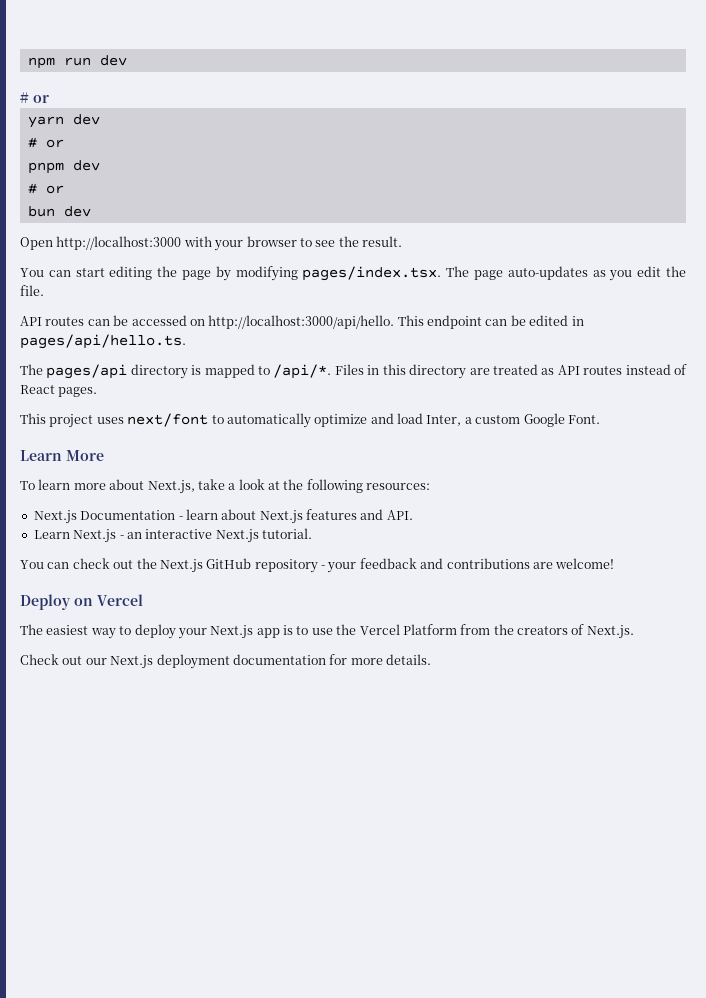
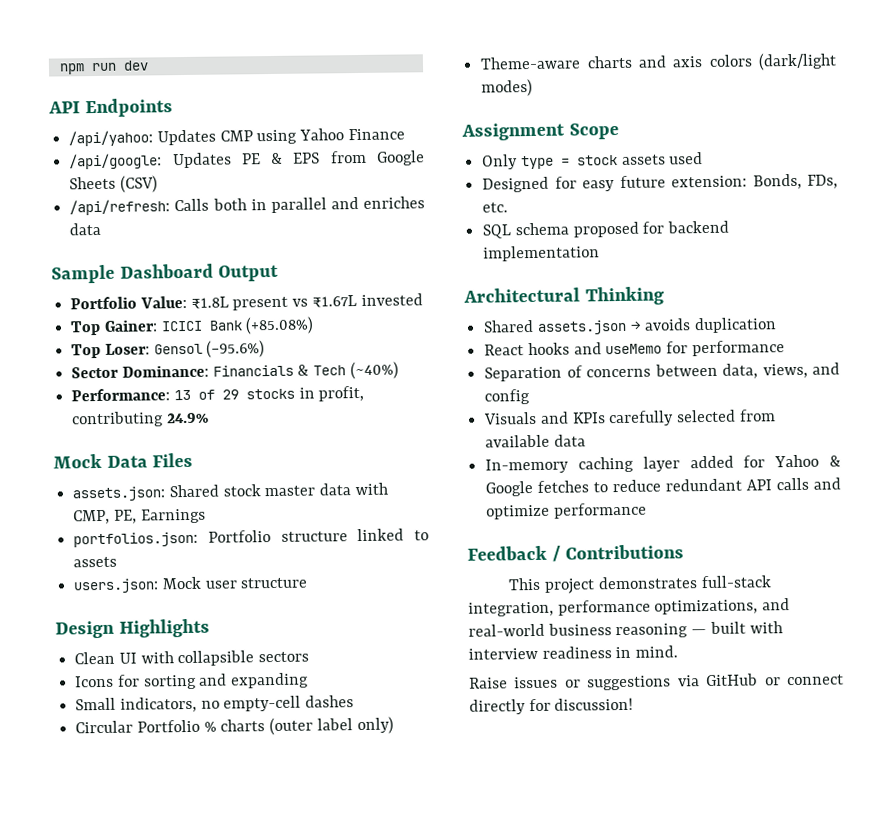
[20,92,49,103] [27,114,100,128] [27,137,64,148] [27,160,100,174] [27,183,64,194] [27,206,91,217] [20,236,402,251] [20,266,686,281] [20,285,44,296] [20,315,584,329] [20,334,186,349] [20,364,687,379] [20,385,98,397] [20,413,600,428] [20,450,104,461] [20,479,431,494] [33,509,413,524] [33,528,312,543] [20,558,615,573] [20,594,143,610] [20,624,634,639] [20,654,431,669] # or // yarn dev // # or // pnpm dev // # or // bun dev // Open http://localhost:3000 with your browser to see the result. // You can start editing the page by modifying pages/index.tsx. The page auto-updates as you edit the file. // API routes can be accessed on http://localhost:3000/api/hello. This endpoint can be edited in pages/api/hello.ts. // The pages/api directory is mapped to /api/*. Files in this directory are treated as API routes instead of React pages. // This project uses next/font to automatically optimize and load Inter, a custom Google Font. // Learn More // To learn more about Next.js, take a look at the following resources: // Next.js Documentation - learn about Next.js features and API. // Learn Next.js - an interactive Next.js tutorial. // You can check out the Next.js GitHub repository - your feedback and contributions are welcome! // Deploy on Vercel // The easiest way to deploy your Next.js app is to use the Vercel Platform from the creators of Next.js. // Check out our Next.js deployment documentation for more details. -> [48,98,173,118] [68,128,405,147] [68,150,425,170] [69,175,158,193] [69,196,425,216] [69,222,102,236] [51,263,280,284] [70,293,423,311] [70,316,315,336] [71,340,266,359] [71,361,399,380] [71,385,365,402] [71,411,209,428] [53,452,194,469] [72,482,388,502] [73,508,206,525] [73,528,429,548] [73,556,118,568] [73,576,308,594] [55,618,210,639] [74,650,310,667] [75,672,310,690] [75,695,355,713] [75,716,394,736] [480,52,837,71] [481,78,534,97] [461,122,619,141] [482,152,704,170] [482,173,838,193] [482,202,509,213] [482,220,730,239] [483,245,601,262] [463,286,664,306] [483,317,778,335] [484,340,785,357] [484,362,840,382] [484,389,531,405] [483,409,776,427] [485,434,586,448] [485,454,841,474] [485,477,841,497] [486,502,647,520] [467,544,685,562] [508,575,772,594] [468,598,791,617] [468,621,783,639] [468,645,679,660] [469,673,844,691] [469,697,634,715] API Endpoints // /api/yahoo: Updates CMP using Yahoo Finance // /api/google: Updates PE & EPS from Google Sheets (CSV) // /api/refresh: Calls both in parallel and enriches data // Sample Dashboard Output // Portfolio Value: ₹1.8L present vs ₹1.67L invested // Top Gainer: ICICI Bank (+85.08%) // Top Loser: Gensol (−95.6%) // Sector Dominance: Financials & Tech (~40%) // Performance: 13 of 29 stocks in profit, contributing 24.9% // Mock Data Files // assets.json: Shared stock master data with CMP, PE, Earnings // portfolios.json: Portfolio structure linked to assets // users.json: Mock user structure // Design Highlights // Clean UI with collapsible sectors // Icons for sorting and expanding // Small indicators, no empty-cell dashes // Circular Portfolio % charts (outer label only) // Theme-aware charts and axis colors (dark/light modes) // Assignment Scope // Only type = stock assets used // Designed for easy future extension: Bonds, FDs, etc. // SQL schema proposed for backend implementation // Architectural Thinking // Shared assets.json → avoids duplication // React hooks and useMemo for performance // Separation of concerns between data, views, and config // Visuals and KPIs carefully selected from available data // In-memory caching layer added for Yahoo & Google fetches to reduce redundant API calls and optimize performance // Feedback / Contributions // This project demonstrates full-stack integration, performance optimizations, and real-world business reasoning — built with interview readiness in mind. // Raise issues or suggestions via GitHub or connect directly for discussion!

